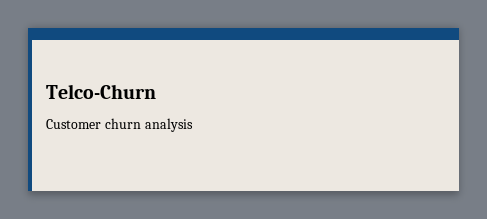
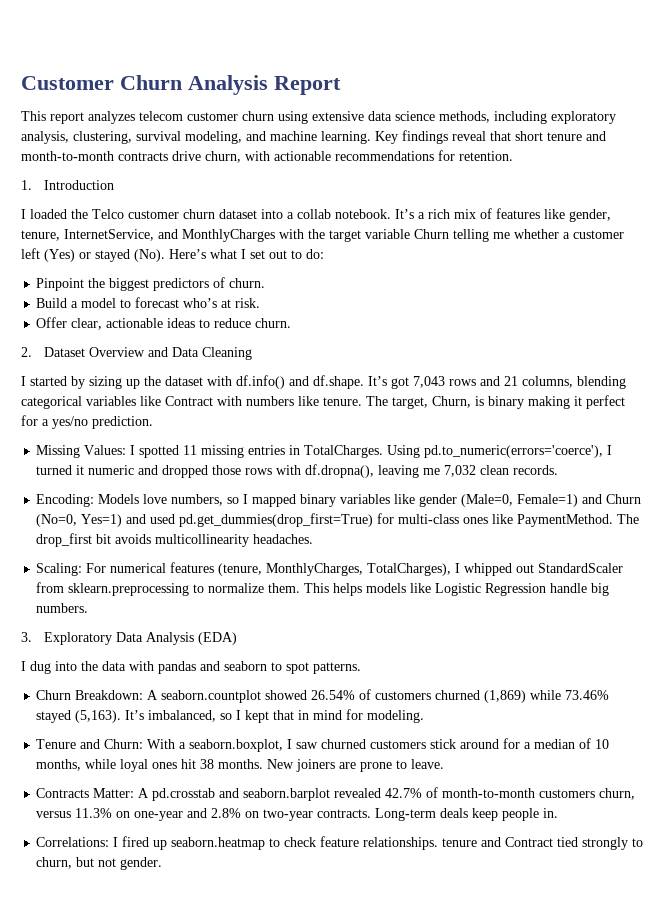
[46,84,156,99] [46,118,193,132] Telco-Churn // Customer churn analysis -> [21,75,341,95] [21,111,616,124] [21,130,606,144] [21,150,513,163] [21,180,115,190] [21,208,611,222] [21,229,624,242] [21,248,324,262] [36,277,266,291] [36,297,261,308] [36,317,292,330] [21,347,253,360] [21,375,626,389] [21,395,625,409] [21,415,153,429] [36,445,613,458] [36,464,559,478] [36,494,642,507] [36,513,640,527] [36,533,314,547] [36,562,624,576] [36,582,610,596] [36,603,89,613] [21,632,238,645] [21,661,361,674] [36,689,610,703] [36,709,425,723] [36,738,610,752] [36,759,445,772] [36,787,636,801] [36,808,559,821] [36,836,644,850] [36,857,163,870] Customer Churn Analysis Report // This report analyzes telecom customer churn using extensive data science methods, including exploratory analysis, clustering, survival modeling, and machine learning. Key findings reveal that short tenure and month-to-month contracts drive churn, with actionable recommendations for retention. // 1. Introduction // I loaded the Telco customer churn dataset into a collab notebook. It’s a rich mix of features like gender, tenure, InternetService, and MonthlyCharges with the target variable Churn telling me whether a customer left (Yes) or stayed (No). Here’s what I set out to do: // Pinpoint the biggest predictors of churn. // Build a model to forecast who’s at risk. // Offer clear, actionable ideas to reduce churn. // 2. Dataset Overview and Data Cleaning // I started by sizing up the dataset with df.info() and df.shape. It’s got 7,043 rows and 21 columns, blending categorical variables like Contract with numbers like tenure. The target, Churn, is binary making it perfect for a yes/no prediction. // Missing Values: I spotted 11 missing entries in TotalCharges. Using pd.to_numeric(errors='coerce'), I turned it numeric and dropped those rows with df.dropna(), leaving me 7,032 clean records. // Encoding: Models love numbers, so I mapped binary variables like gender (Male=0, Female=1) and Churn (No=0, Yes=1) and used pd.get_dummies(drop_first=True) for multi-class ones like PaymentMethod. The drop_first bit avoids multicollinearity headaches. // Scaling: For numerical features (tenure, MonthlyCharges, TotalCharges), I whipped out StandardScaler from sklearn.preprocessing to normalize them. This helps models like Logistic Regression handle big numbers. // 3. Exploratory Data Analysis (EDA) // I dug into the data with pandas and seaborn to spot patterns. // Churn Breakdown: A seaborn.countplot showed 26.54% of customers churned (1,869) while 73.46% stayed (5,163). It’s imbalanced, so I kept that in mind for modeling. // Tenure and Churn: With a seaborn.boxplot, I saw churned customers stick around for a median of 10 months, while loyal ones hit 38 months. New joiners are prone to leave. // Contracts Matter: A pd.crosstab and seaborn.barplot revealed 42.7% of month-to-month customers churn, versus 11.3% on one-year and 2.8% on two-year contracts. Long-term deals keep people in. // Correlations: I fired up seaborn.heatmap to check feature relationships. tenure and Contract tied strongly to churn, but not gender.

